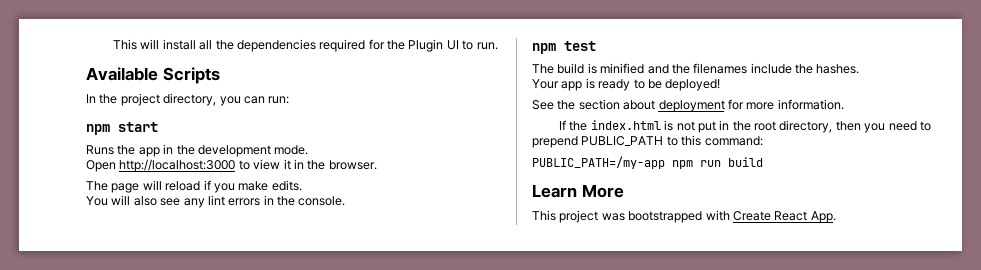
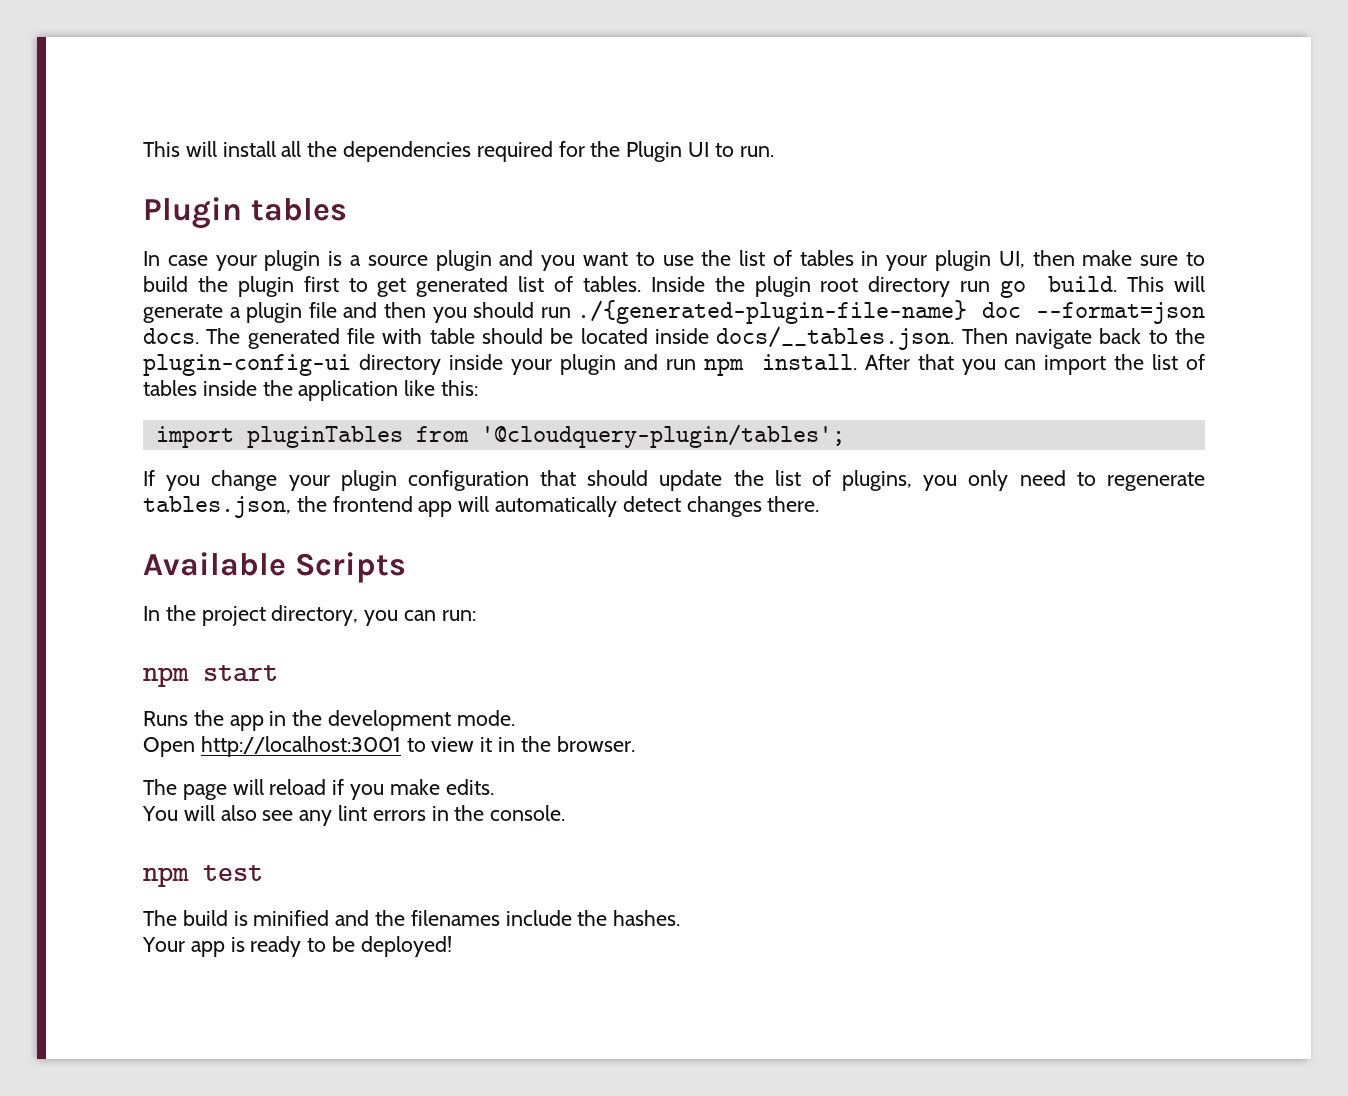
(498, 46) none -> [143,197,347,229] [143,250,1205,271] [143,276,1205,298] [143,300,1205,324] [143,326,1206,350] [143,354,1205,376] [143,380,479,401] [155,424,845,448] [143,470,1205,491] [143,496,820,518] // Plugin tables // In case your plugin is a source plugin and you want to use the list of tables in your plugin UI, then make sure to build the plugin first to get generated list of tables. Inside the plugin root directory run go build. This will generate a plugin file and then you should run ./{generated-plugin-file-name} doc --format=json docs. The generated file with table should be located inside docs/__tables.json. Then navigate back to the plugin-config-ui directory inside your plugin and run npm install. After that you can import the list of tables inside the application like this: // import pluginTables from '@cloudquery-plugin/tables'; // If you change your plugin configuration that should update the list of plugins, you only need to regenerate tables.json, the frontend app will automatically detect changes there.
[119,159,236,172] http://localhost:3000 -> [200,736,401,757] http://localhost:3001
[532,99,844,112] [558,120,931,133] [532,135,763,148] [532,156,763,169] [532,184,624,198] [532,210,836,223] // See the section about deployment for more information. // If the index.html is not put in the root directory, then you need to prepend PUBLIC_PATH to this command: // PUBLIC_PATH=/my-app npm run build // Learn More // This project was bootstrapped with Create React App. -> (452, 946) none

